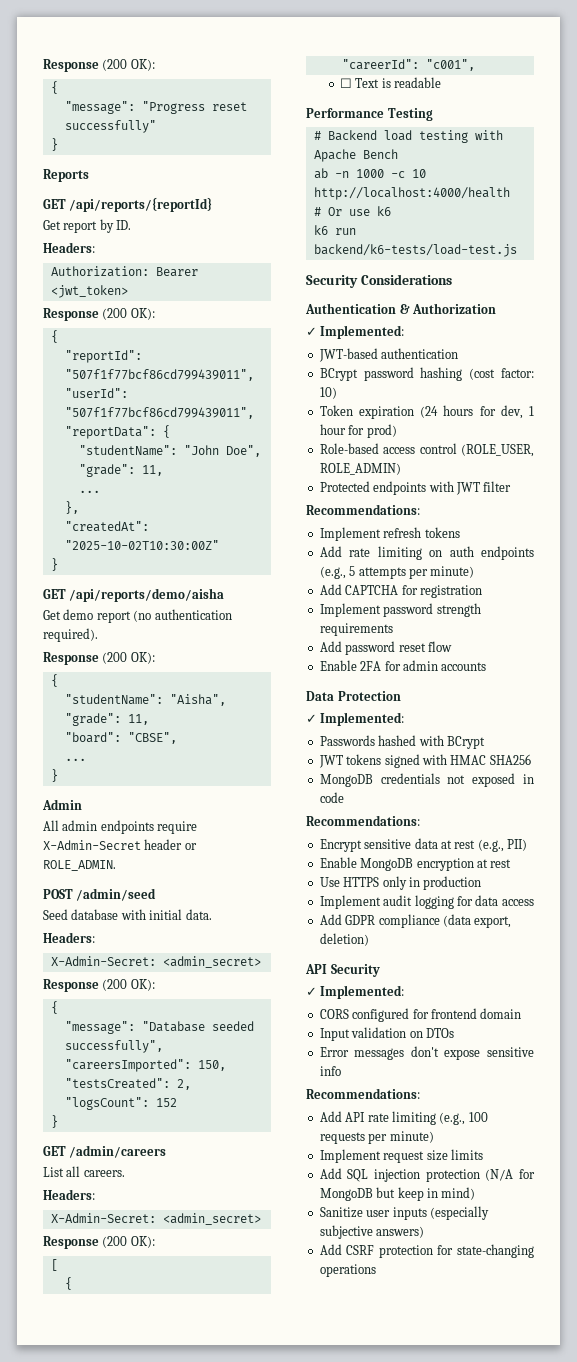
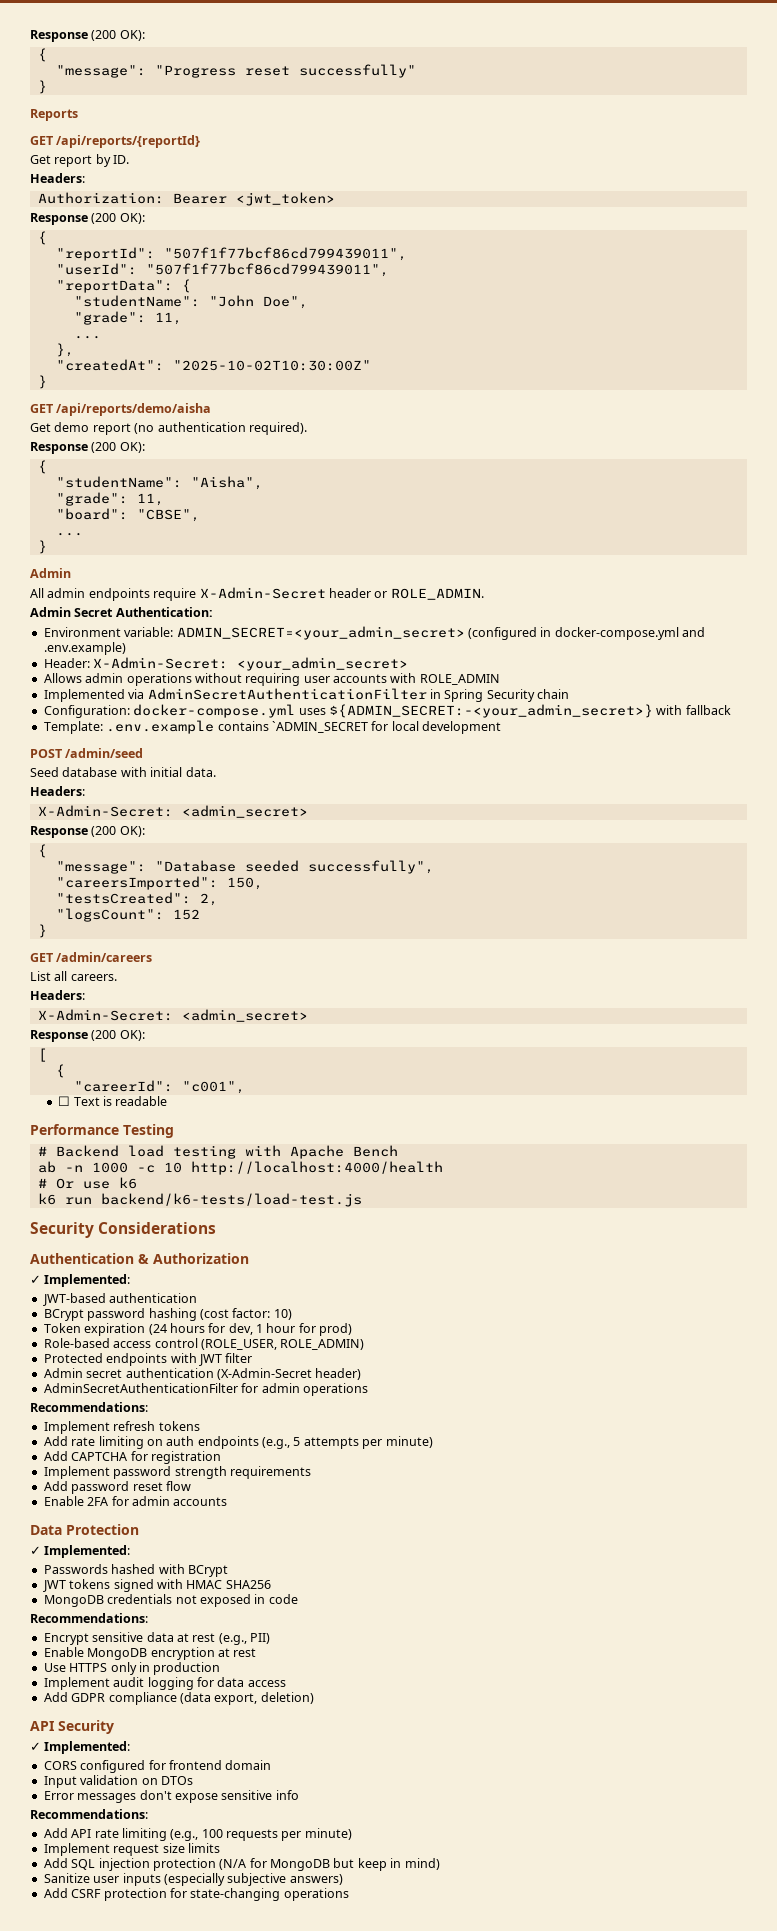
(116, 865) none -> [30,607,213,617] [43,626,705,640] [43,642,126,655] [43,657,409,671] [43,673,500,686] [43,688,569,702] [43,704,731,718] [43,720,501,734] // Admin Secret Authentication: // Environment variable: ADMIN_SECRET=<your_admin_secret> (configured in docker-compose.yml and .env.example) // Header: X-Admin-Secret: <your_admin_secret> // Allows admin operations without requiring user accounts with ROLE_ADMIN // Implemented via AdminSecretAuthenticationFilter in Spring Security chain // Configuration: docker-compose.yml uses ${ADMIN_SECRET:-<your_admin_secret>} with fallback // Template: .env.example contains `ADMIN_SECRET for local development
(512, 486) none -> [43,1368,362,1380] [43,1383,368,1396] // Admin secret authentication (X-Admin-Secret header) // AdminSecretAuthenticationFilter for admin operations

